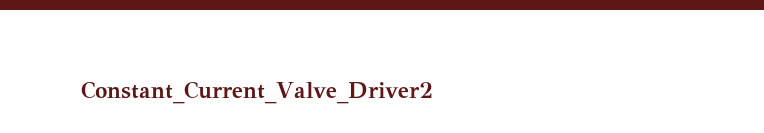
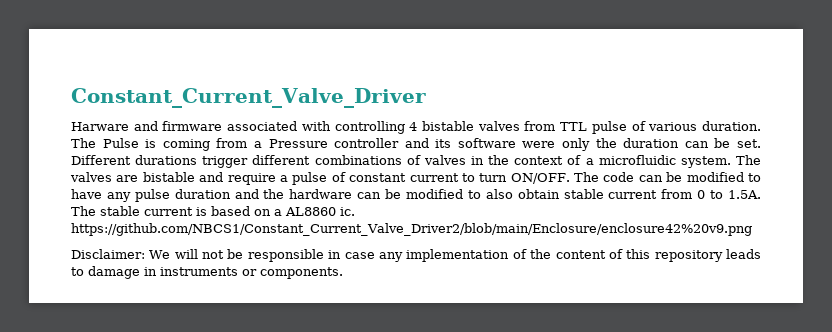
[81,81,433,104] Constant_Current_Valve_Driver2 -> [71,88,426,108] [71,121,761,134] [71,138,762,151] [71,155,761,168] [70,172,762,185] [71,189,762,202] [71,206,355,216] [71,223,752,236] [71,249,761,262] [71,266,343,279] Constant_Current_Valve_Driver // Harware and firmware associated with controlling 4 bistable valves from TTL pulse of various duration. The Pulse is coming from a Pressure controller and its software were only the duration can be set. Different durations trigger different combinations of valves in the context of a microfluidic system. The valves are bistable and require a pulse of constant current to turn ON/OFF. The code can be modified to have any pulse duration and the hardware can be modified to also obtain stable current from 0 to 1.5A. The stable current is based on a AL8860 ic. https://github.com/NBCS1/Constant_Current_Valve_Driver2/blob/main/Enclosure/enclosure42%20v9.png // Disclaimer: We will not be responsible in case any implementation of the content of this repository leads to damage in instruments or components.

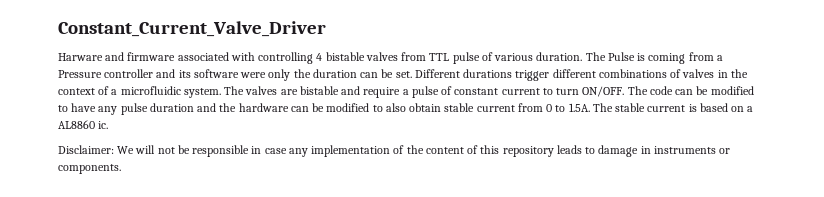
[71,223,752,236] https://github.com/NBCS1/Constant_Current_Valve_Driver2/blob/main/Enclosure/enclosure42%20v9.png -> (109, 125) none

